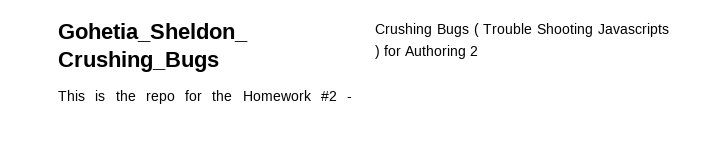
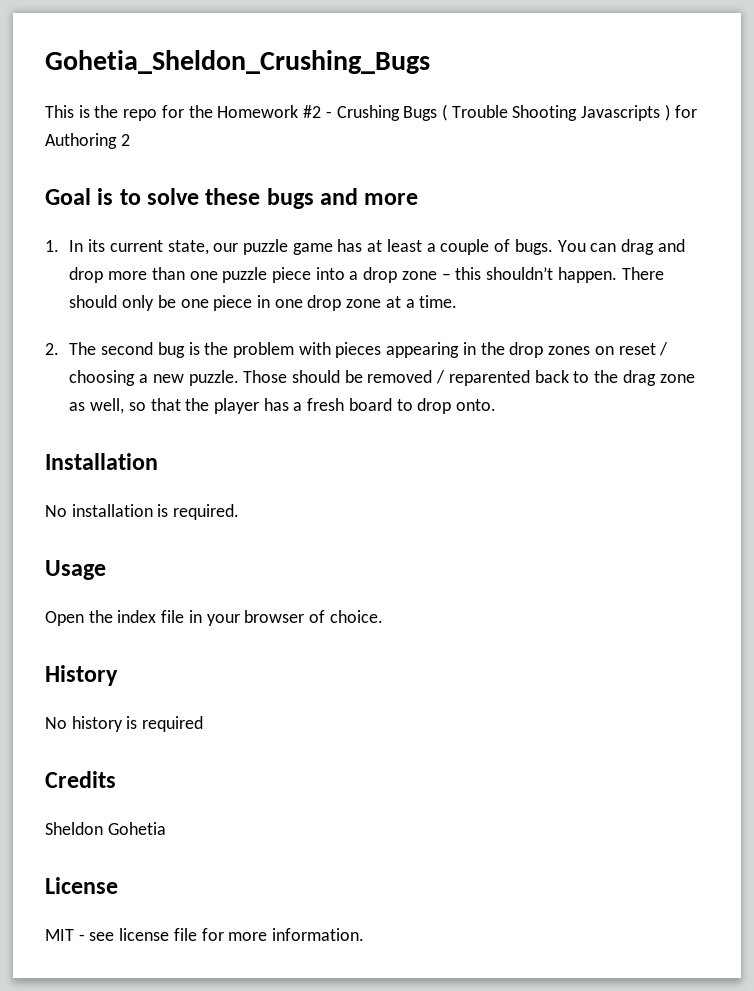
(478, 51) none -> [45,188,419,209] [45,239,685,255] [69,267,664,283] [69,295,458,311] [45,342,669,358] [69,370,695,386] [69,398,497,414] [45,453,158,470] [45,504,240,520] [45,560,106,580] [45,610,383,626] [45,665,118,686] [45,716,204,732] [45,771,116,788] [45,822,166,835] [45,877,118,894] [45,928,365,941] // Goal is to solve these bugs and more // 1. In its current state, our puzzle game has at least a couple of bugs. You can drag and drop more than one puzzle piece into a drop zone – this shouldn’t happen. There should only be one piece in one drop zone at a time. // 2. The second bug is the problem with pieces appearing in the drop zones on reset / choosing a new puzzle. Those should be removed / reparented back to the drag zone as well, so that the player has a fresh board to drop onto. // Installation // No installation is required. // Usage // Open the index file in your browser of choice. // History // No history is required // Credits // Sheldon Gohetia // License // MIT - see license file for more information.

